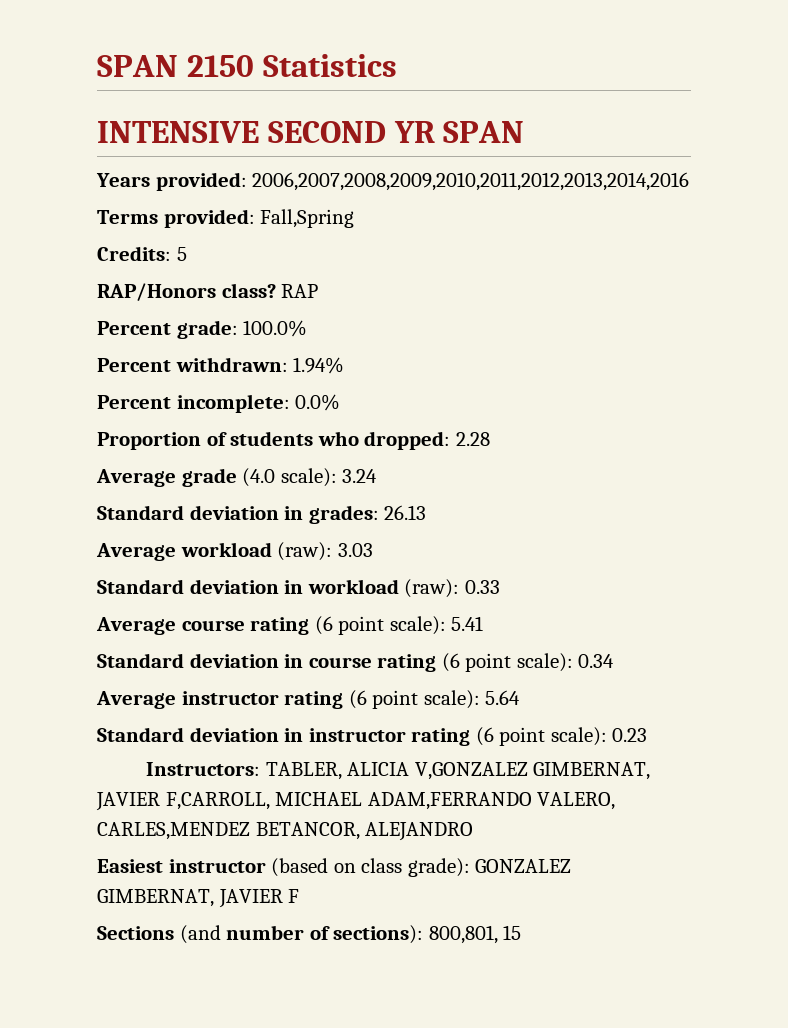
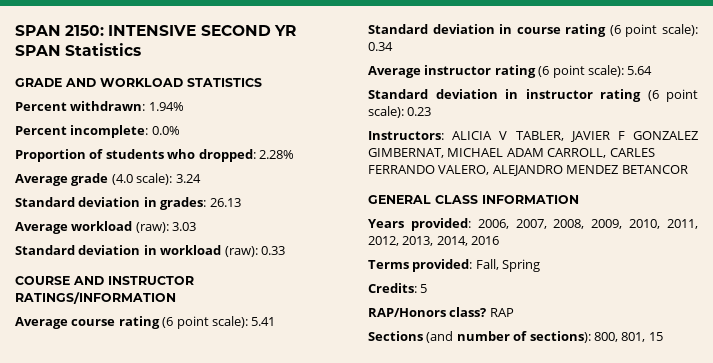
[97,54,397,77] SPAN 2150 Statistics // -> [15,25,105,36] SPAN 2150:
[96,172,690,191] [97,209,355,228] [97,246,187,261] [97,283,319,301] [97,320,308,339] // Years provided: 2006,2007,2008,2009,2010,2011,2012,2013,2014,2016 // Terms provided: Fall,Spring // Credits: 5 // RAP/Honors class? RAP // Percent grade: 100.0% -> [65,43,142,56] [15,78,262,87] Statistics // GRADE AND WORKLOAD STATISTICS
[455,432,490,446] 2.28 -> [258,150,294,159] 2.28%
(500, 587) none -> [15,276,194,285] [15,292,176,304] // COURSE AND INSTRUCTOR RATINGS/INFORMATION
[265,762,651,780] [96,792,616,811] [97,822,474,841] [97,858,572,877] [97,889,300,908] TABLER, ALICIA V,GONZALEZ GIMBERNAT, JAVIER F,CARROLL, MICHAEL ADAM,FERRANDO VALERO, CARLES,MENDEZ BETANCOR, ALEJANDRO // Easiest instructor (based on class grade): GONZALEZ GIMBERNAT, JAVIER F -> [452,131,698,142] [368,148,655,158] [368,165,688,176] [368,195,579,204] [368,218,698,231] [368,236,500,246] [368,259,541,272] [368,283,428,293] [368,307,514,317] ALICIA V TABLER, JAVIER F GONZALEZ GIMBERNAT, MICHAEL ADAM CARROLL, CARLES FERRANDO VALERO, ALEJANDRO MENDEZ BETANCOR // GENERAL CLASS INFORMATION // Years provided: 2006, 2007, 2008, 2009, 2010, 2011, 2012, 2013, 2014, 2016 // Terms provided: Fall, Spring // Credits: 5 // RAP/Honors class? RAP
[428,925,498,944] 800,801, -> [593,332,646,342] 800, 801,

